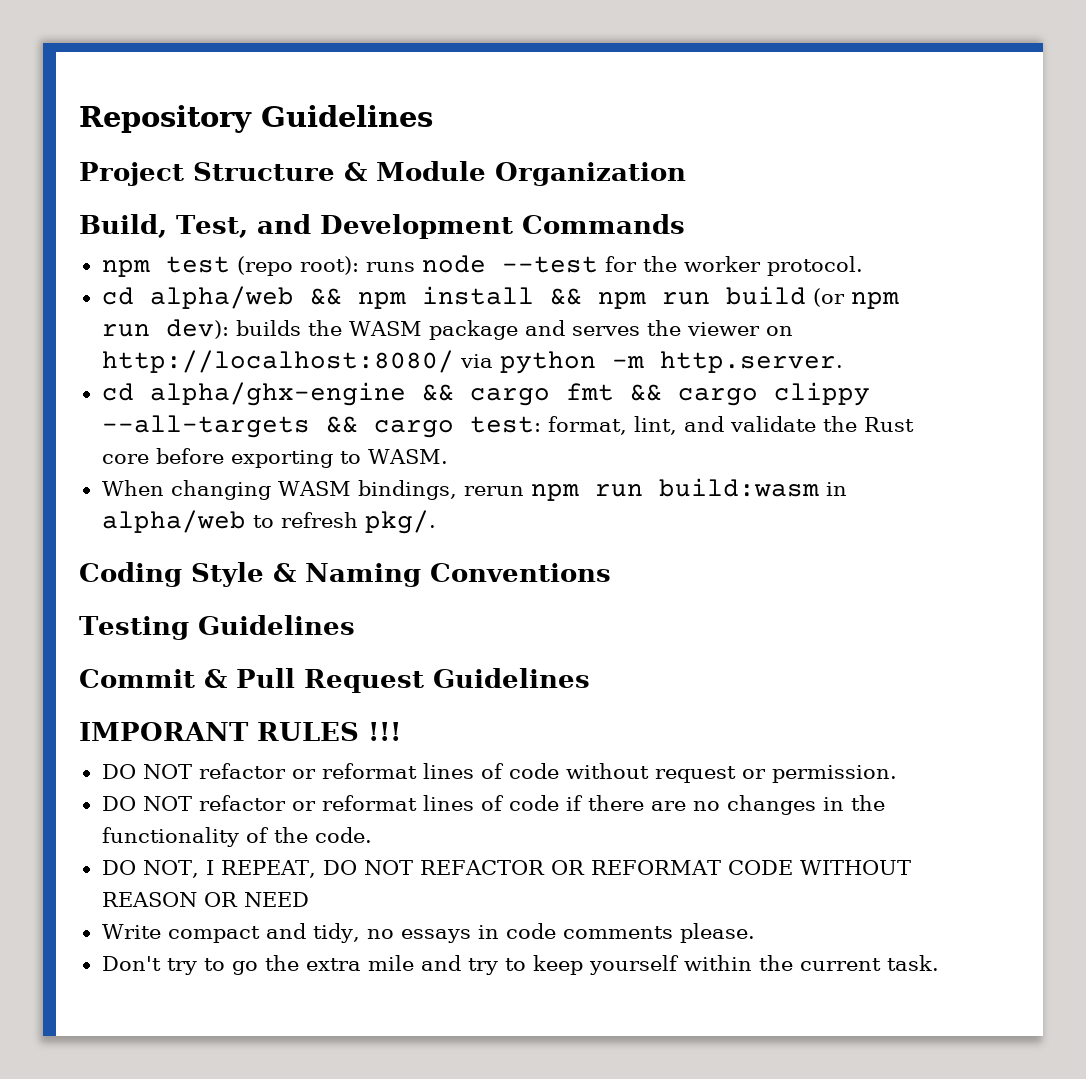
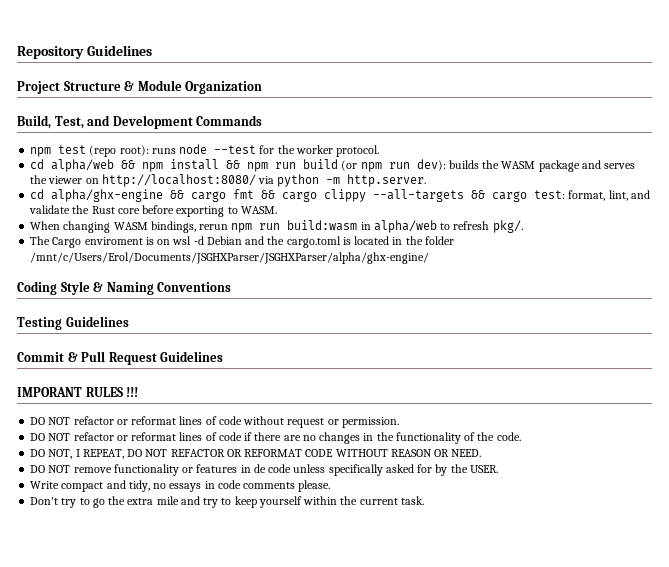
(436, 522) none -> [30,236,454,248] [30,252,430,264] // The Cargo enviroment is on wsl -d Debian and the cargo.toml is located in the folder /mnt/c/Users/Erol/Documents/JSGHXParser/JSGHXParser/alpha/ghx-engine/
[243,892,309,907] NEED -> [451,449,482,457] [30,464,498,476] NEED. // DO NOT remove functionality or features in de code unless specifically asked for by the USER.

